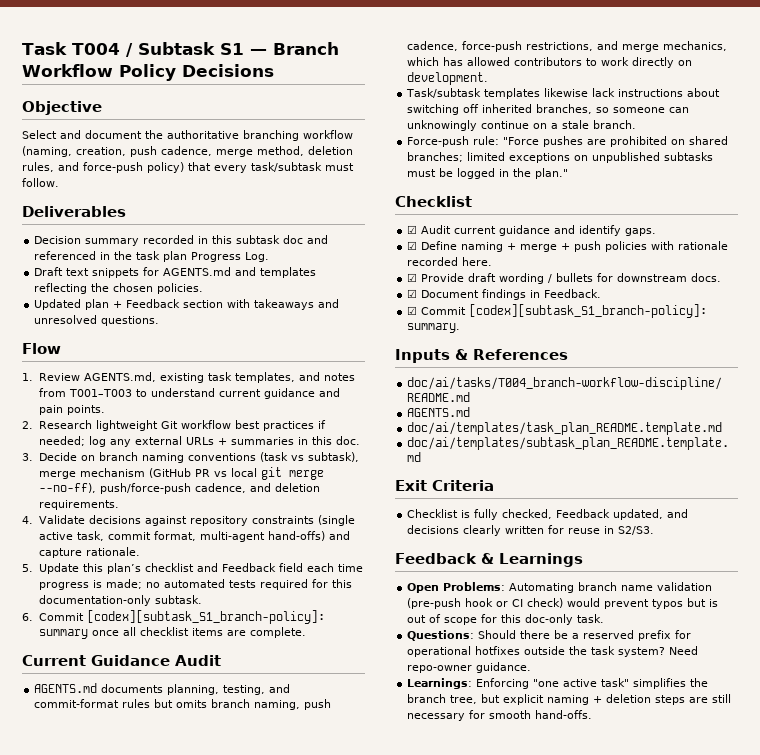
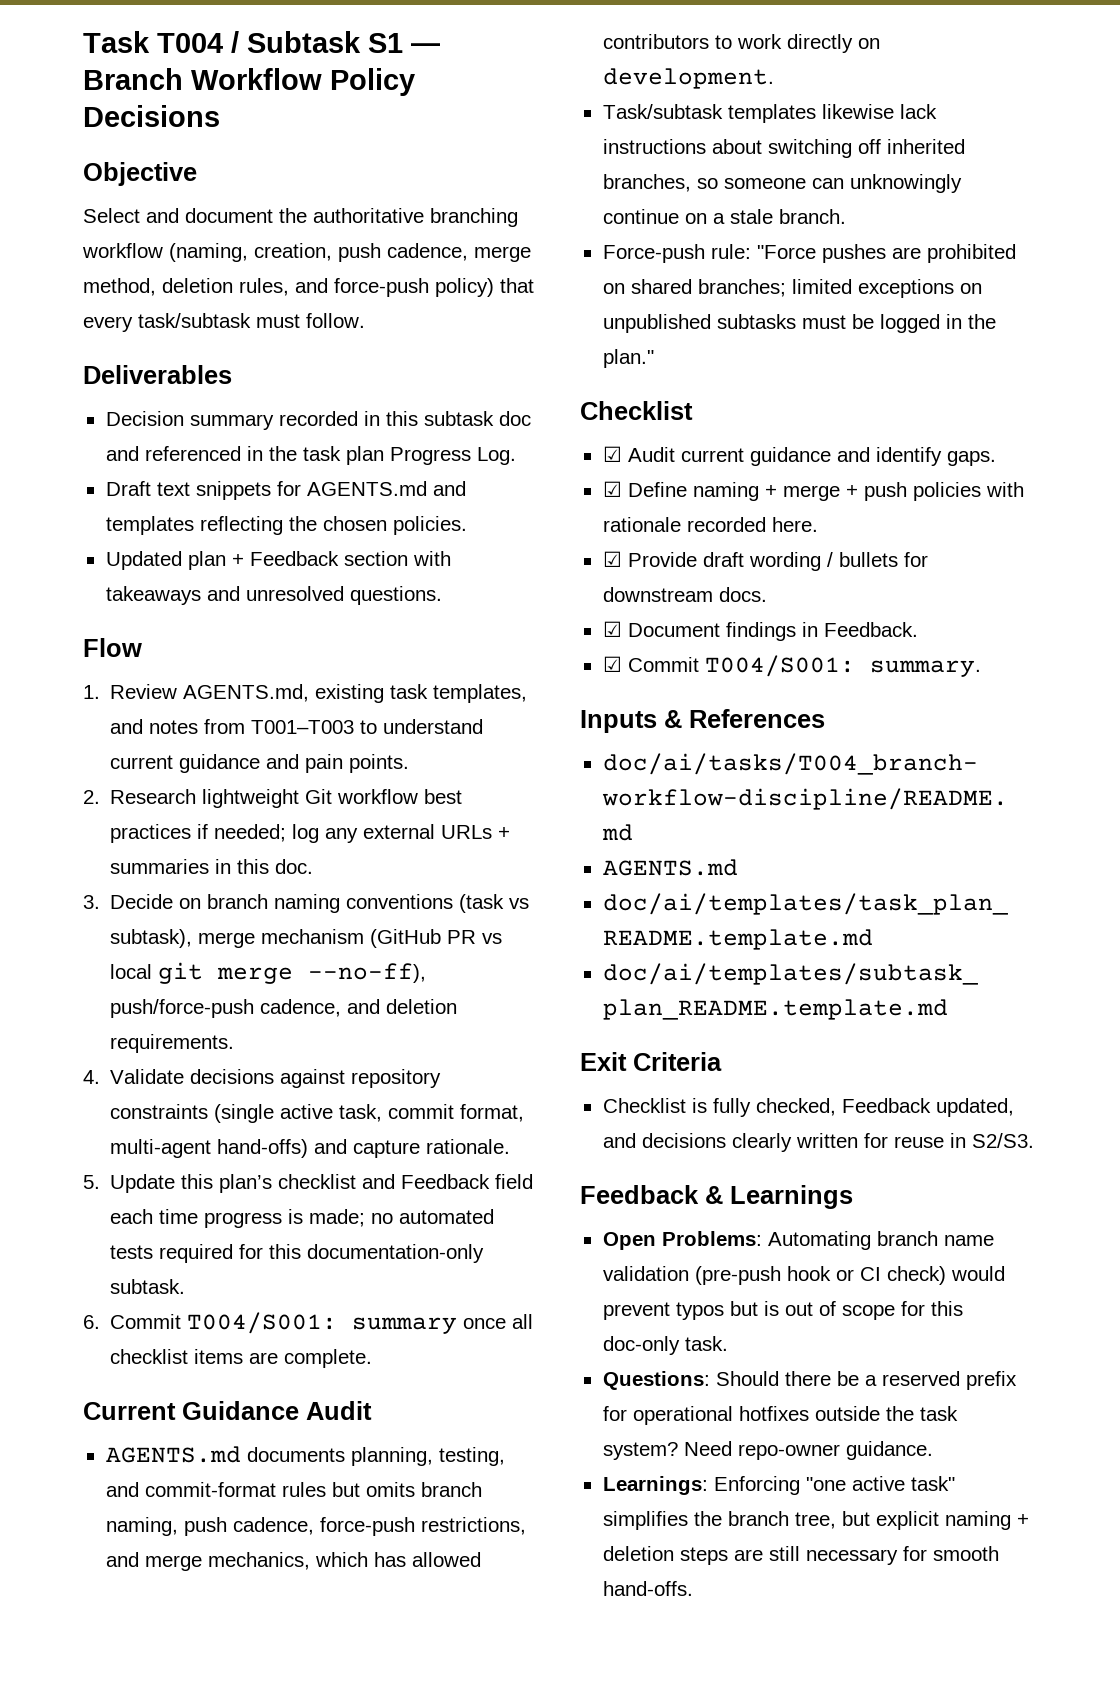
[86,610,325,624] [codex][subtask_S1_branch-policy]: -> [187,1312,338,1334] T004/S001:
[469,304,708,318] [codex][subtask_S1_branch-policy]: -> [704,655,855,677] T004/S001:

